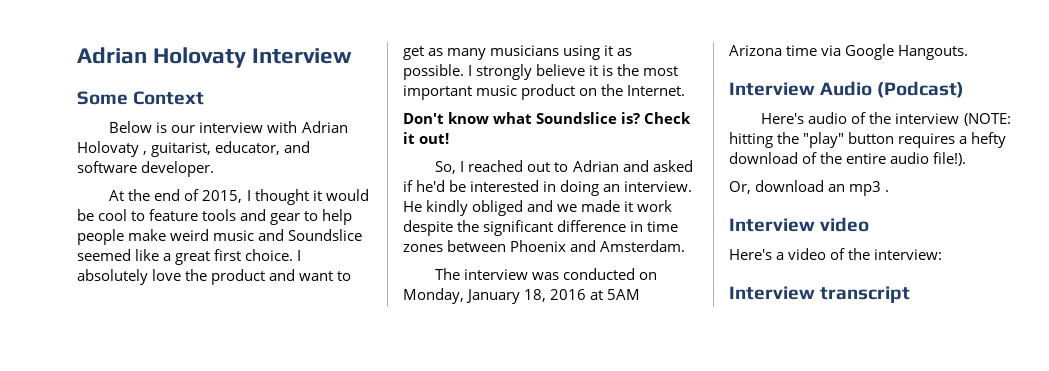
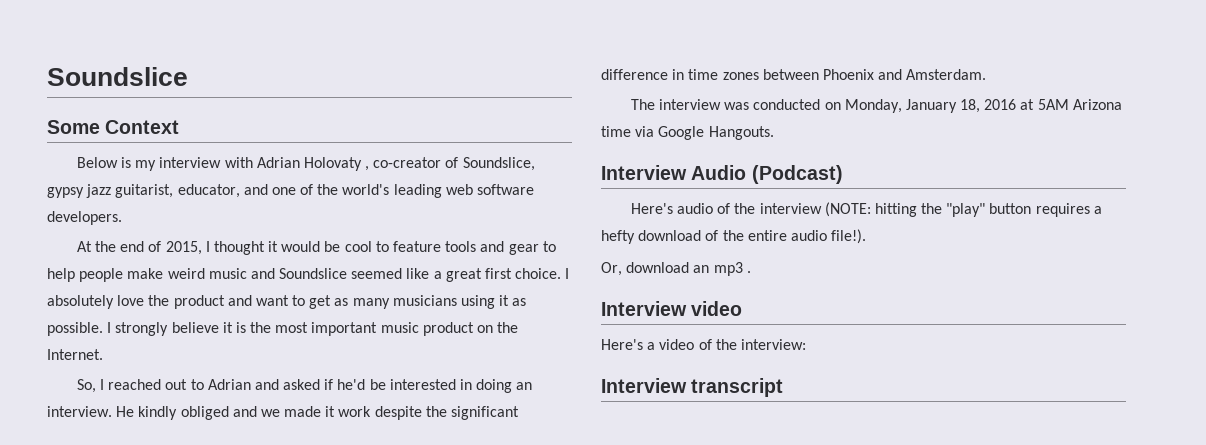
[77,47,353,68] Adrian Holovaty Interview -> [47,67,188,86] Soundslice
[171,125,196,133] our -> [135,160,157,171] my
[151,141,311,157] [77,161,215,177] guitarist, educator, and software developer. -> [373,157,535,171] [47,184,535,198] [47,211,122,225] co-creator of Soundslice, gypsy jazz guitarist, educator, and one of the world's leading web software developers.
[403,112,692,124] [403,132,450,144] // Don't know what Soundslice is? Check it out! -> (103, 354) none

